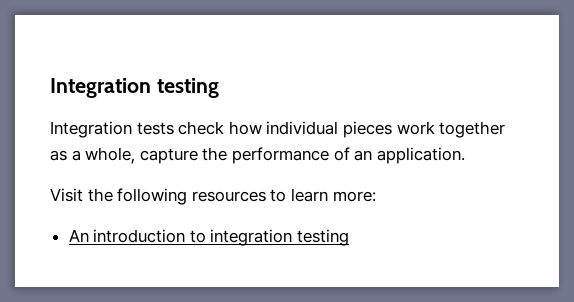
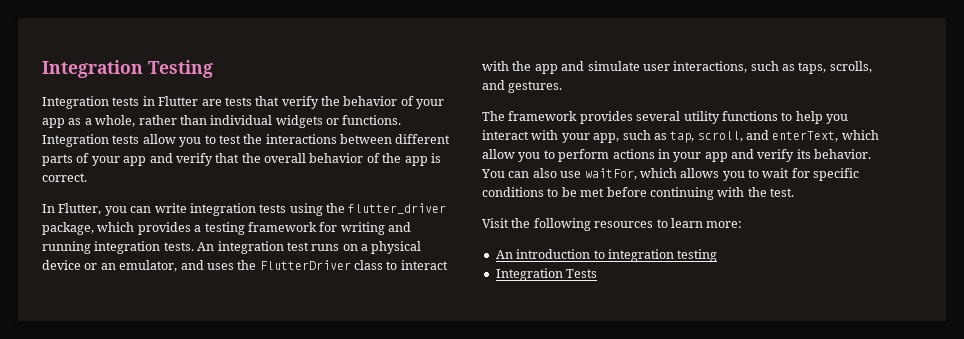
[50,78,219,98] [50,121,506,138] [50,147,465,164] Integration testing // Integration tests check how individual pieces work together as a whole, capture the performance of an application. -> [42,60,213,78] [42,96,445,109] [42,115,402,128] [42,134,451,147] [42,153,441,166] [42,173,87,182] [42,203,447,216] [42,222,411,235] [42,241,422,254] [42,260,448,272] [482,61,872,74] [482,80,563,93] [482,111,848,124] [482,130,879,143] [482,149,872,162] [481,168,860,181] [482,187,794,200] Integration Testing // Integration tests in Flutter are tests that verify the behavior of your app as a whole, rather than individual widgets or functions. Integration tests allow you to test the interactions between different parts of your app and verify that the overall behavior of the app is correct. // In Flutter, you can write integration tests using the flutter_driver package, which provides a testing framework for writing and running integration tests. An integration test runs on a physical device or an emulator, and uses the FlutterDriver class to interact with the app and simulate user interactions, such as taps, scrolls, and gestures. // The framework provides several utility functions to help you interact with your app, such as tap, scroll, and enterText, which allow you to perform actions in your app and verify its behavior. You can also use waitFor, which allows you to wait for specific conditions to be met before continuing with the test.
(350, 237) none -> [495,268,598,281] // Integration Tests

